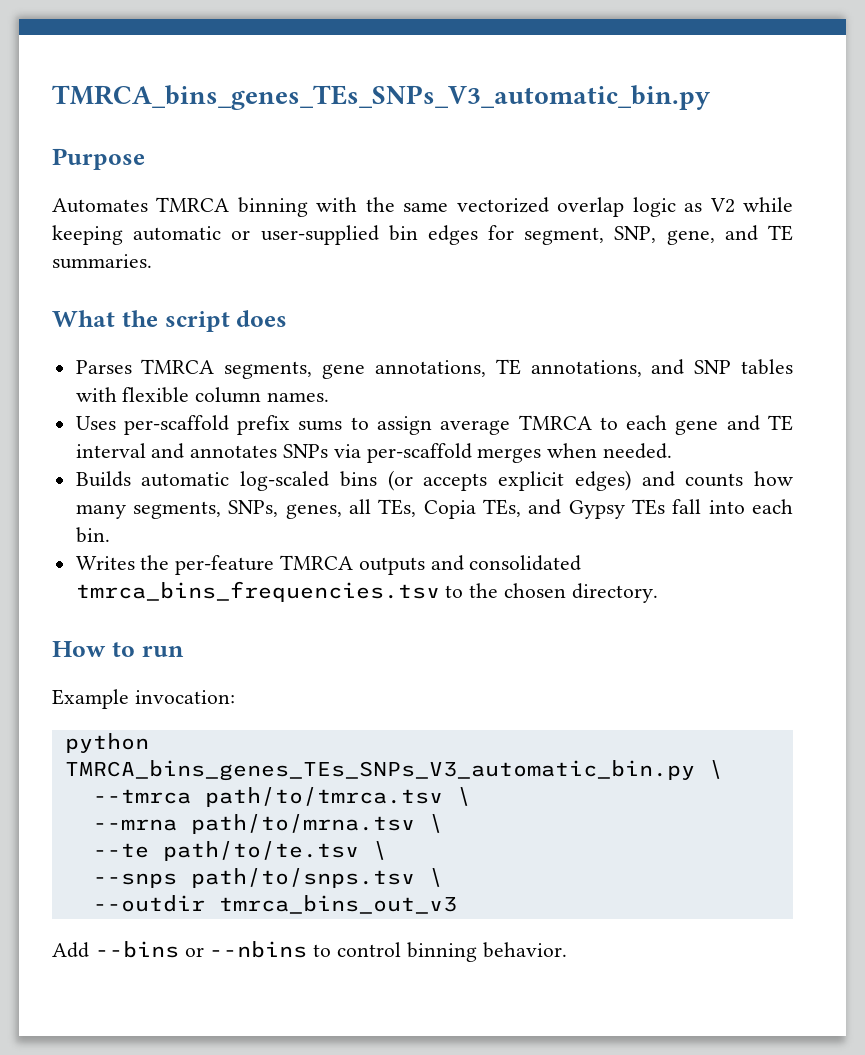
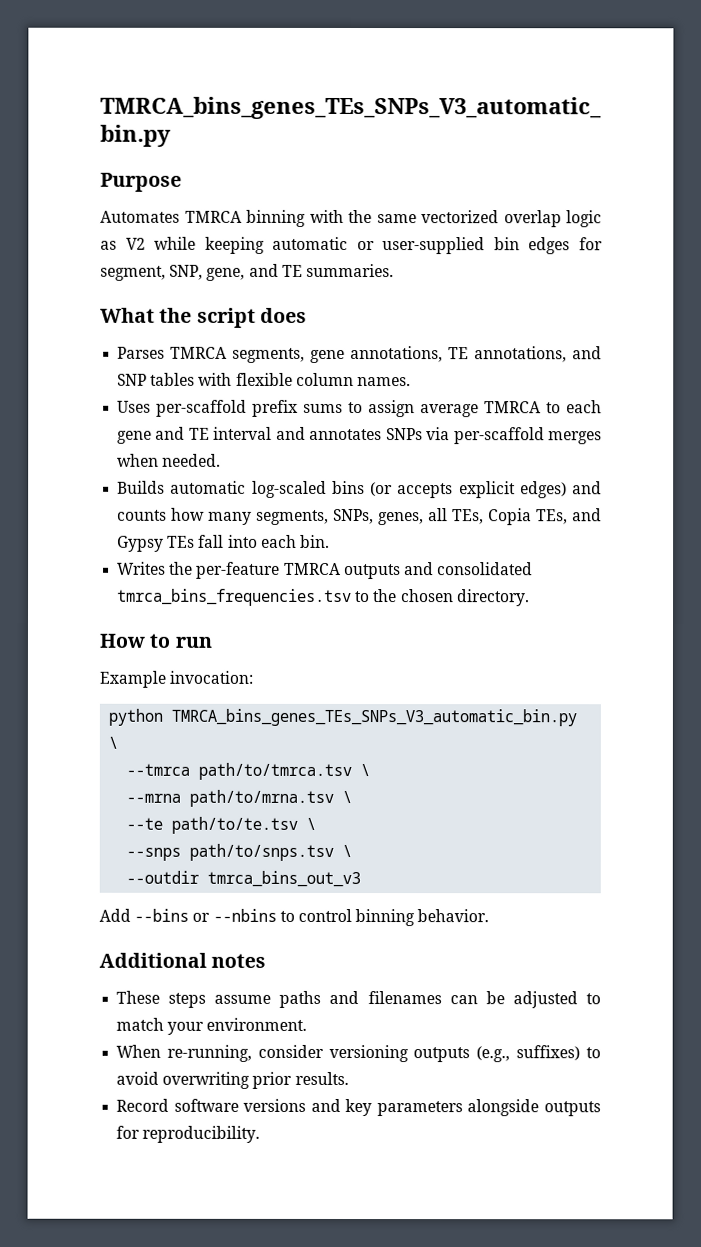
(567, 950) none -> [99,952,267,968] [116,990,601,1009] [116,1017,308,1035] [116,1044,601,1063] [116,1071,349,1089] [116,1098,601,1117] [116,1125,261,1143] // Additional notes // These steps assume paths and filenames can be adjusted to match your environment. // When re-running, consider versioning outputs (e.g., suffixes) to avoid overwriting prior results. // Record software versions and key parameters alongside outputs for reproducibility.

